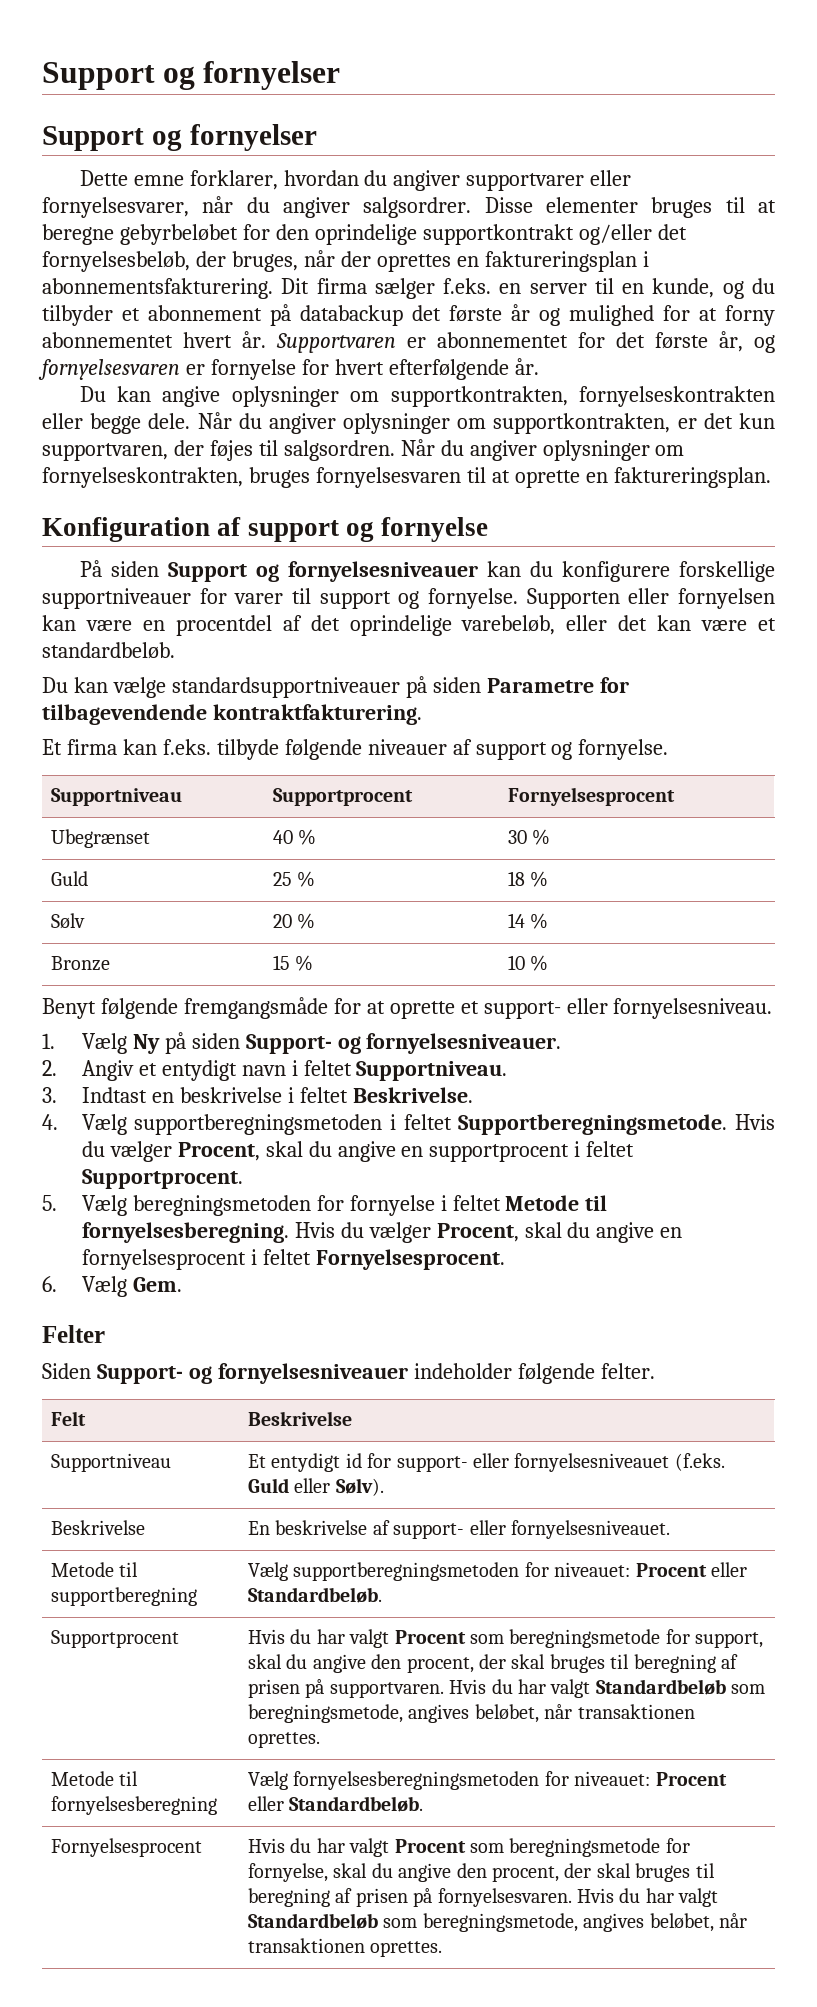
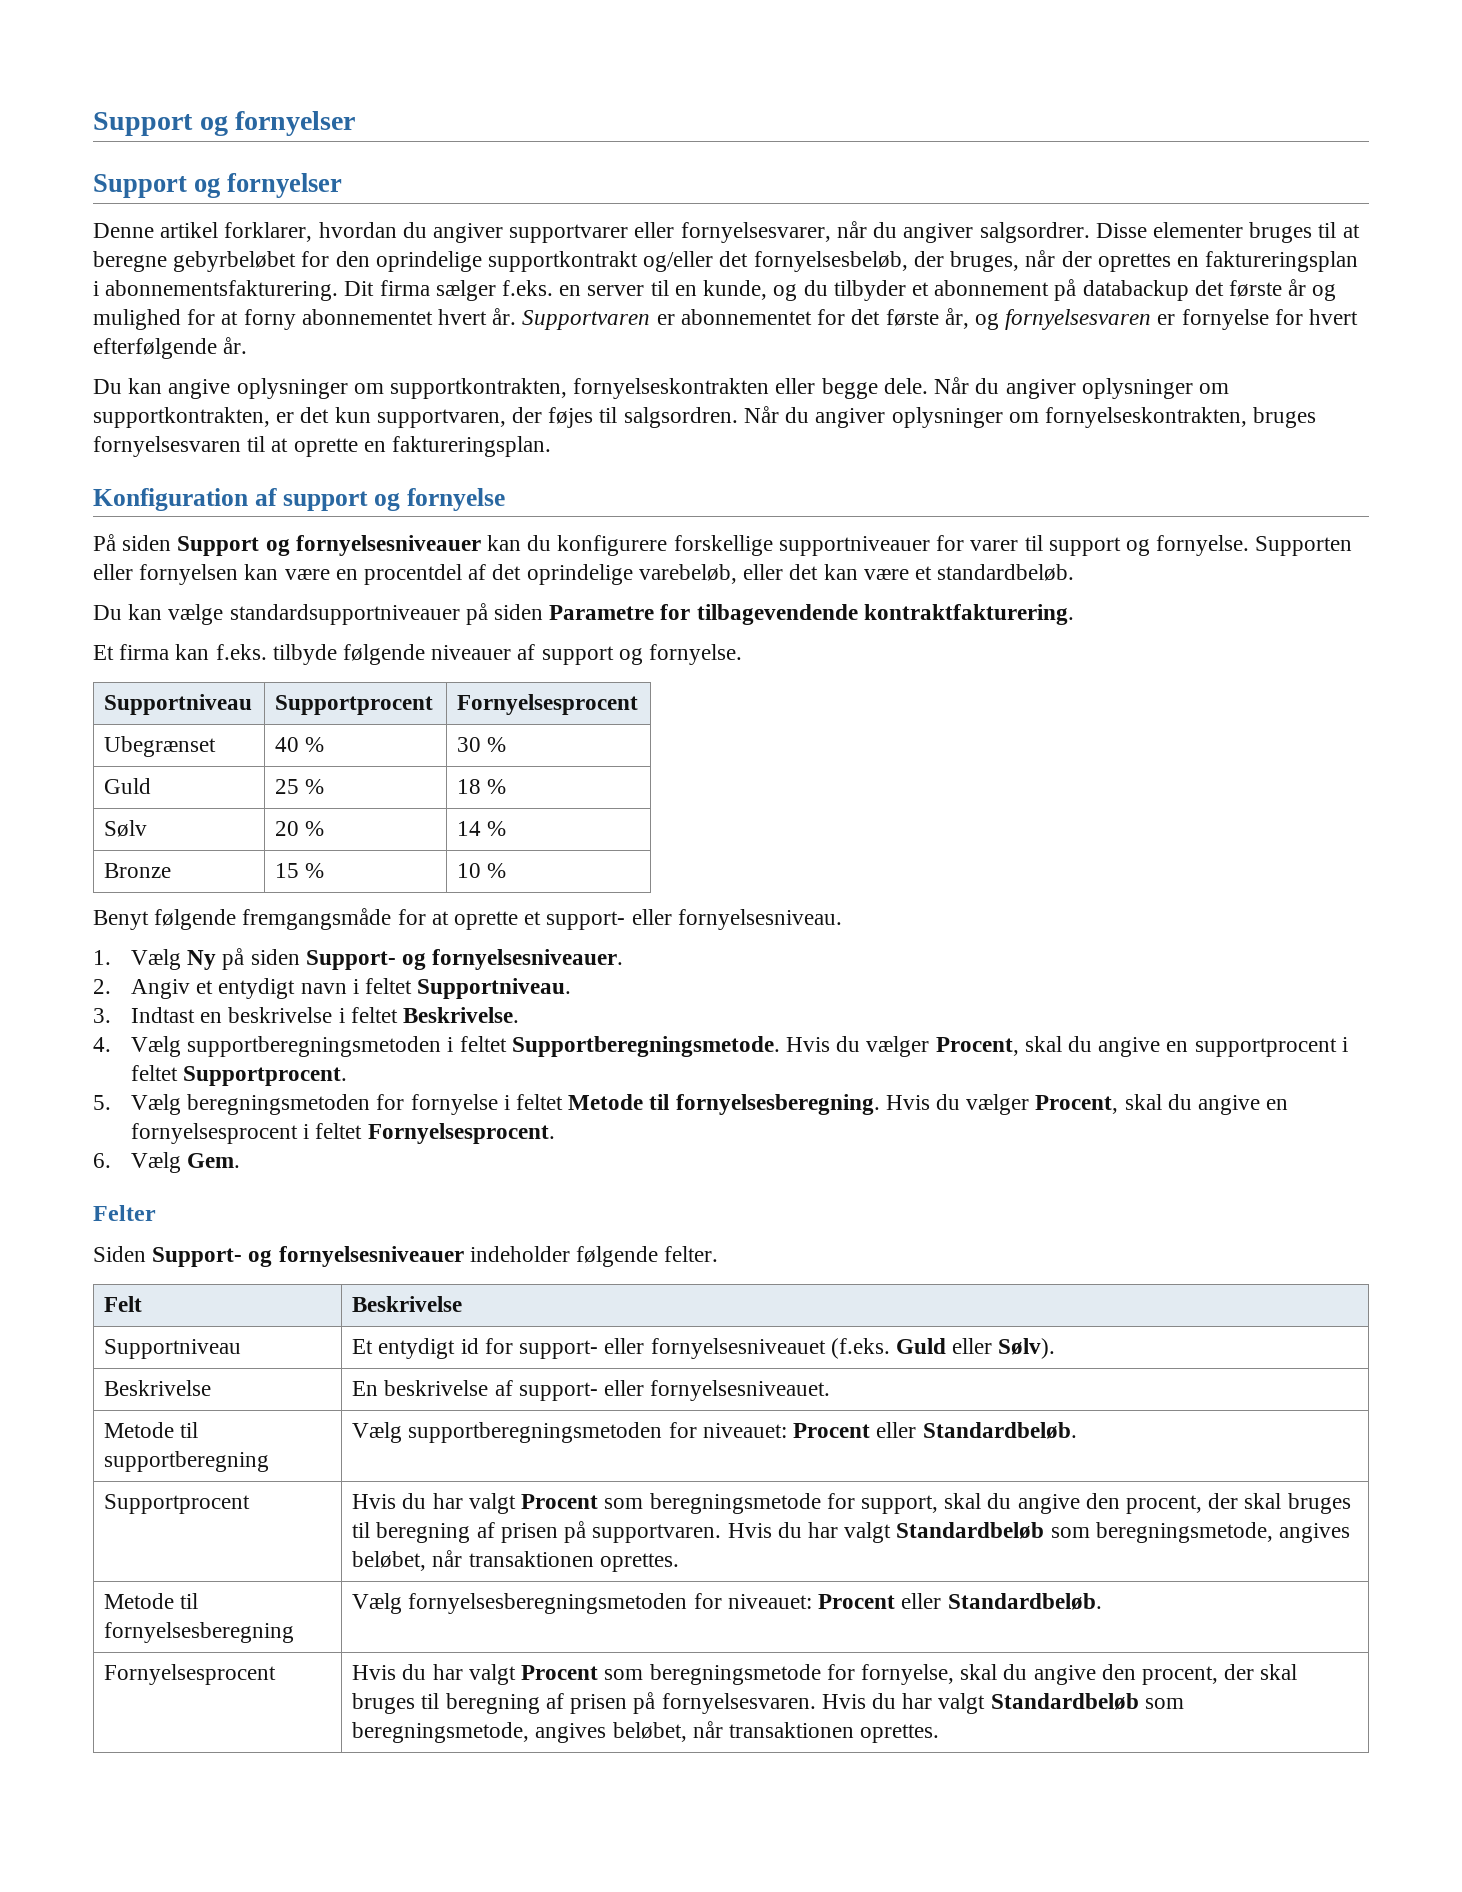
[79,170,184,186] Dette emne -> [93,222,219,238] Denne artikel

